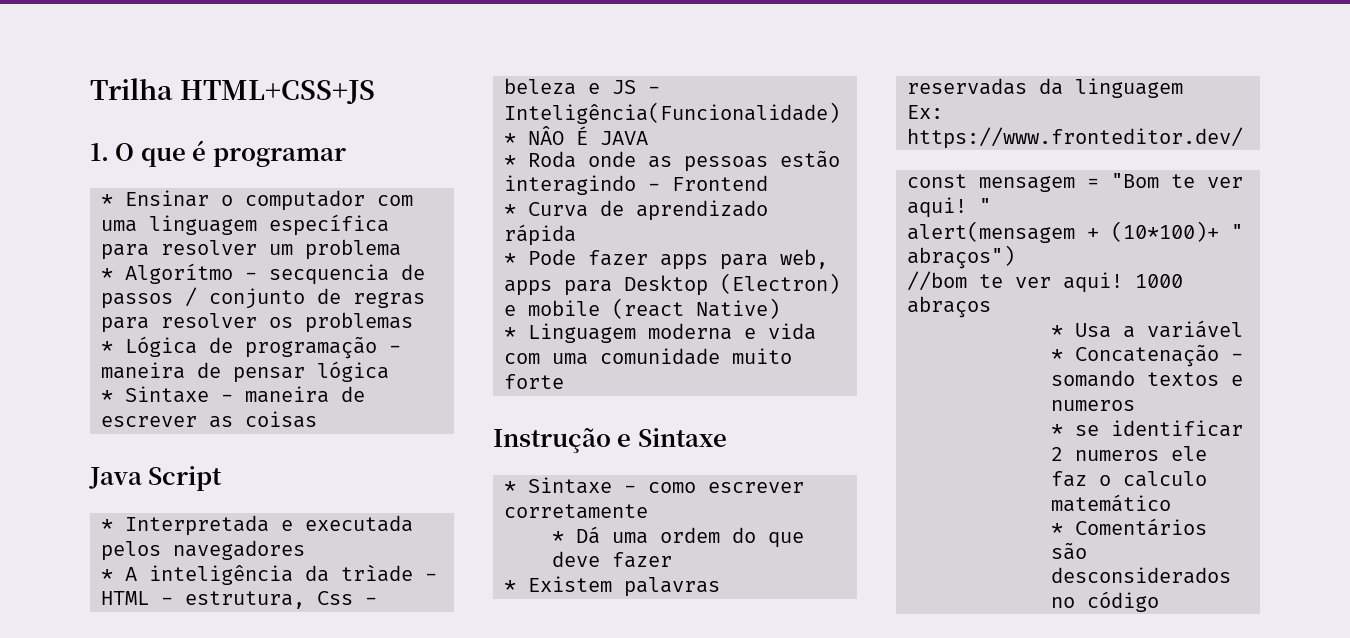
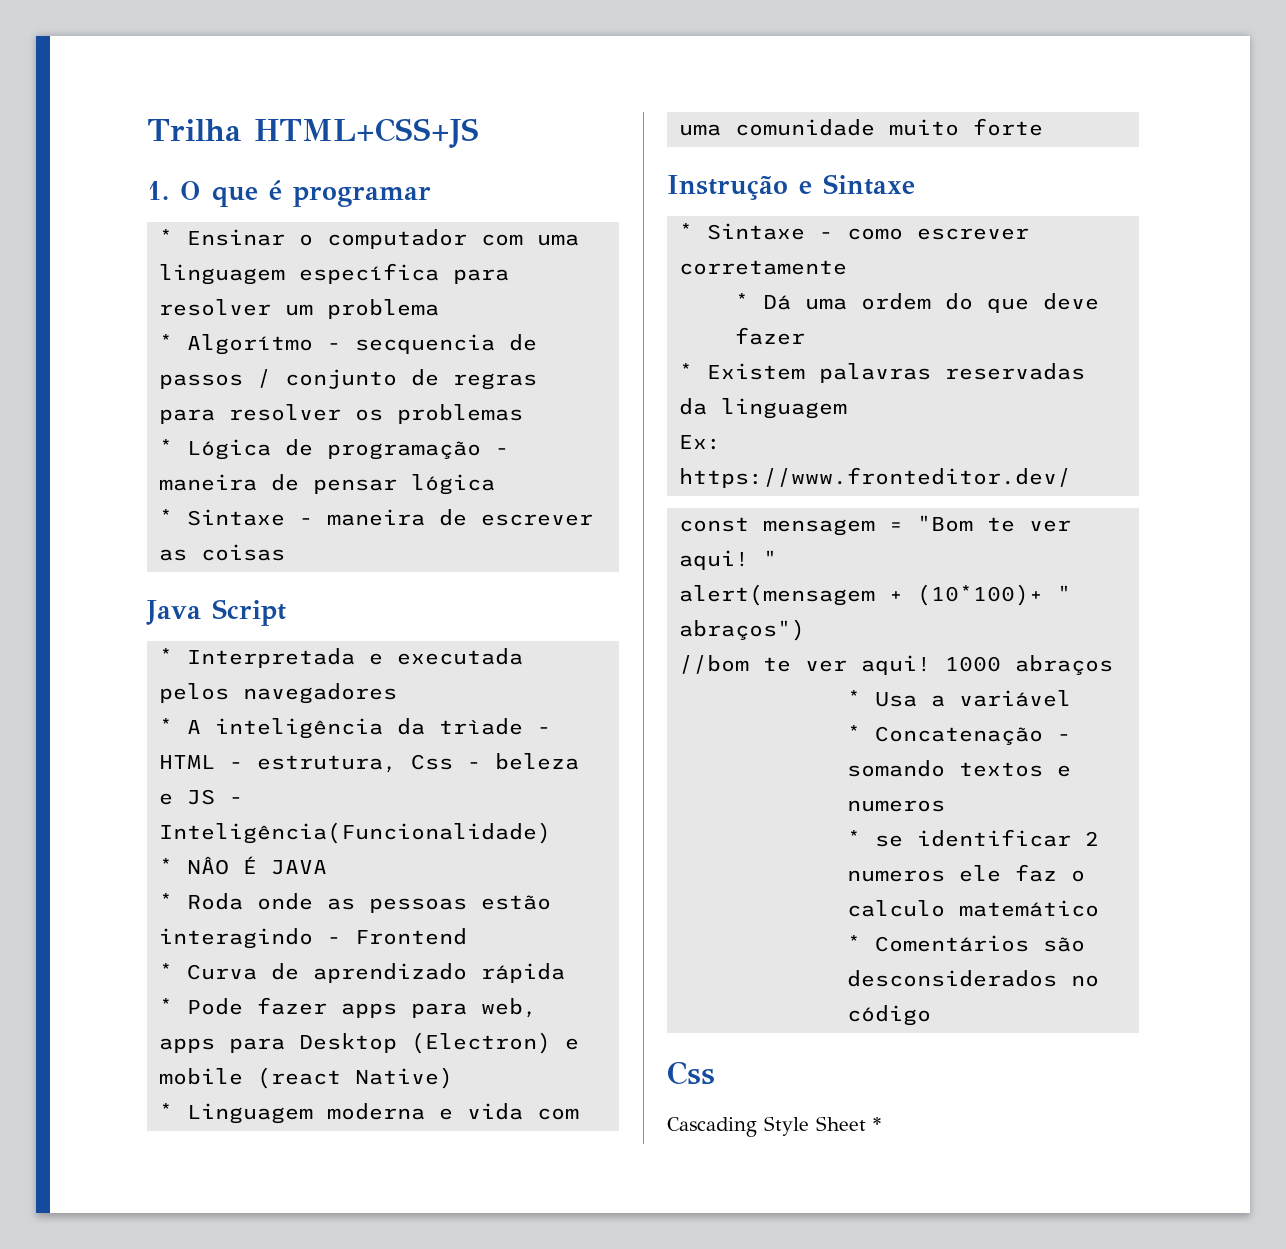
(1160, 601) none -> [667,1061,715,1085] [667,1116,881,1137] // Css // Cascading Style Sheet *

